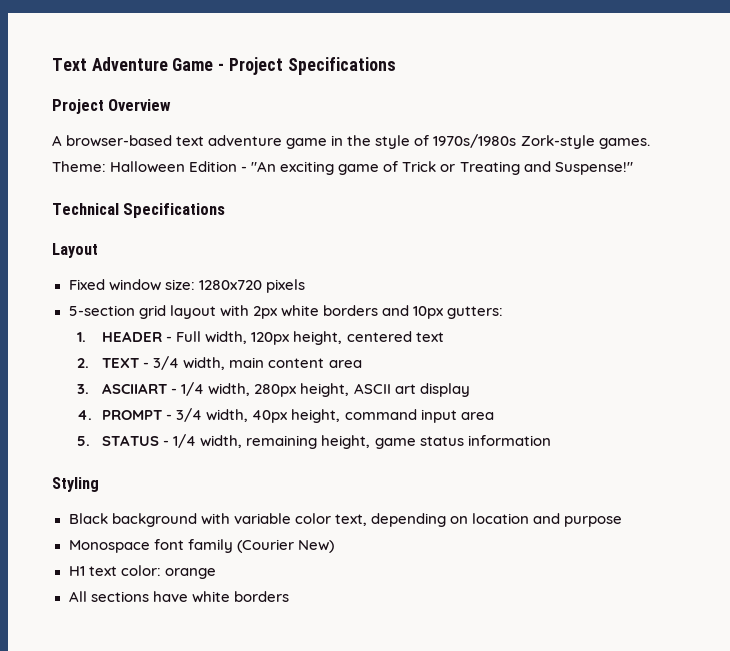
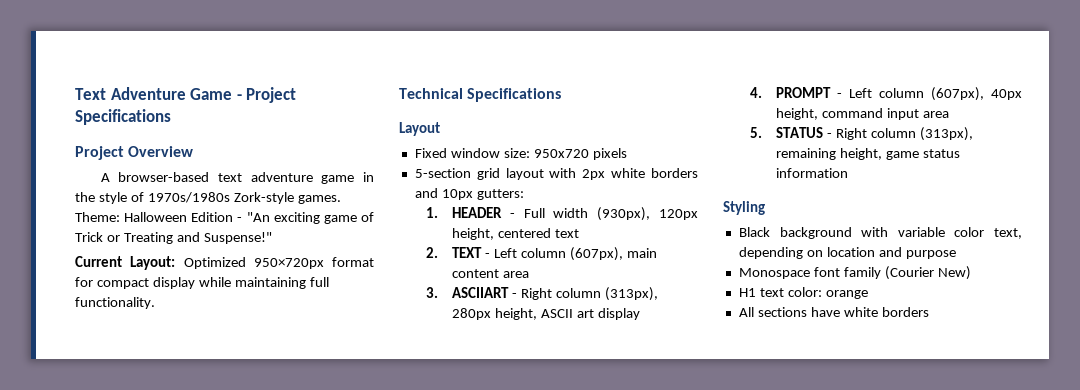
(633, 168) none -> [75,256,374,270] [75,277,329,289] [75,297,155,309] // Current Layout: Optimized 950×720px format for compact display while maintaining full functionality.
[198,280,262,290] 1280x720 -> [533,149,589,158] 950x720
[205,331,248,344] width, -> [553,207,651,221] width (930px),
[153,356,226,370] 3/4 width, -> [493,247,623,261] Left column (607px),
[181,382,251,396] 1/4 width, -> [520,287,658,301] Right column (313px),
[176,408,249,422] 3/4 width, -> [849,87,985,101] Left column (607px),
[173,434,243,448] 1/4 width, -> [835,127,973,141] Right column (313px),

